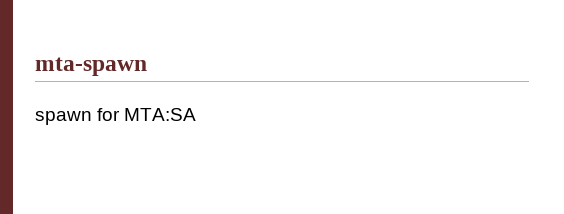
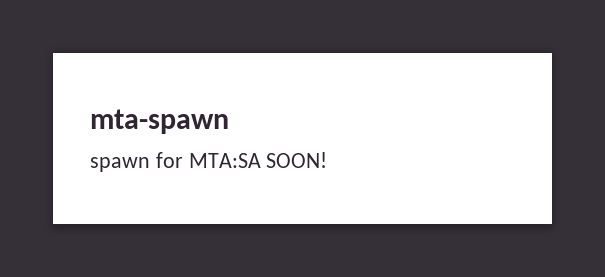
(197, 114) none -> [266,152,328,168] SOON!

